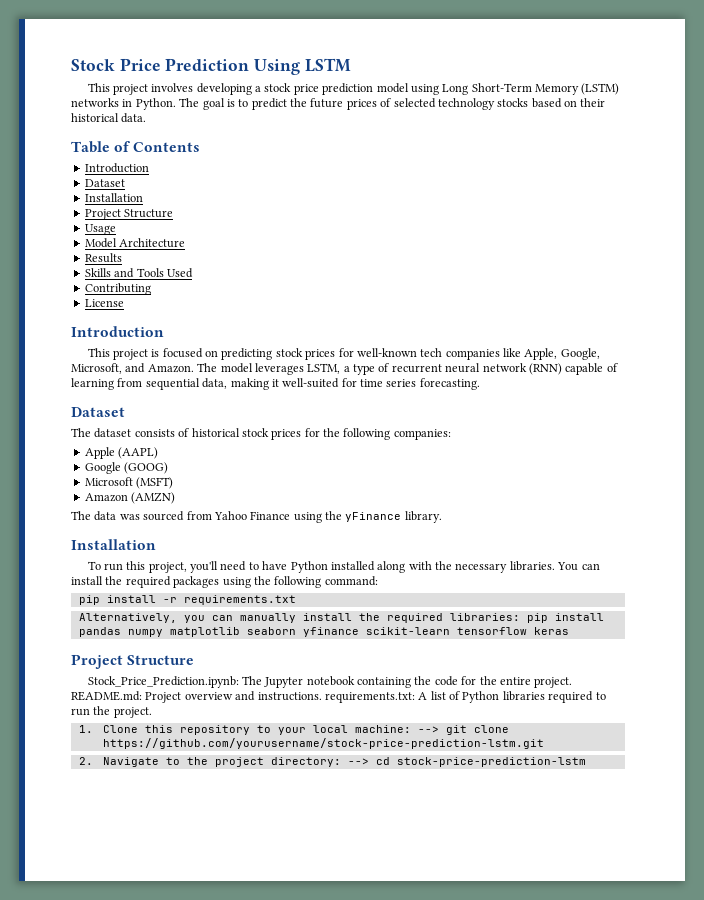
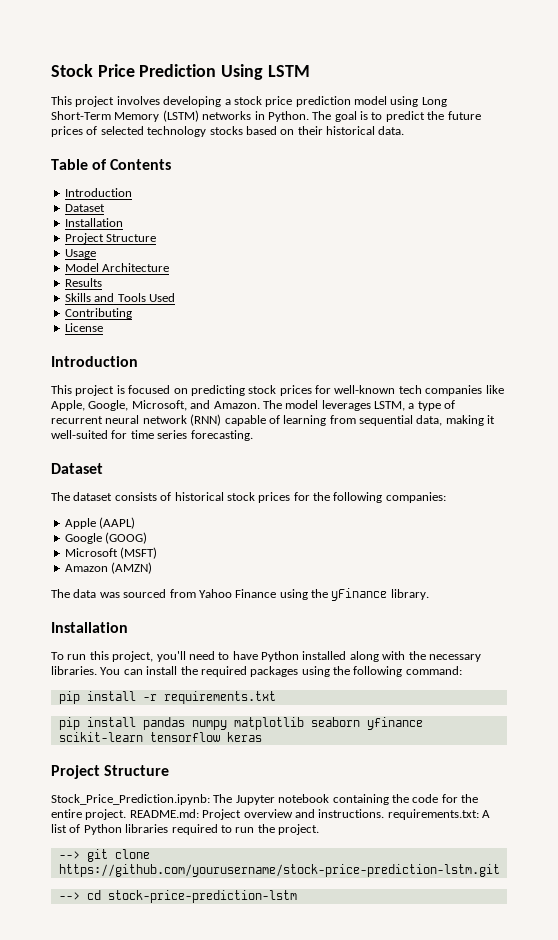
[78,613,520,623] Alternatively, you can manually install the required libraries: -> (276, 697) none
[78,725,510,735] [103,738,545,749] [78,757,342,767] 1. Clone this repository to your local machine: --> git clone https://github.com/yourusername/stock-price-prediction-lstm.git // 2. Navigate to the project directory: -> [58,849,150,862] [58,864,500,877] --> git clone https://github.com/yourusername/stock-price-prediction-lstm.git //

